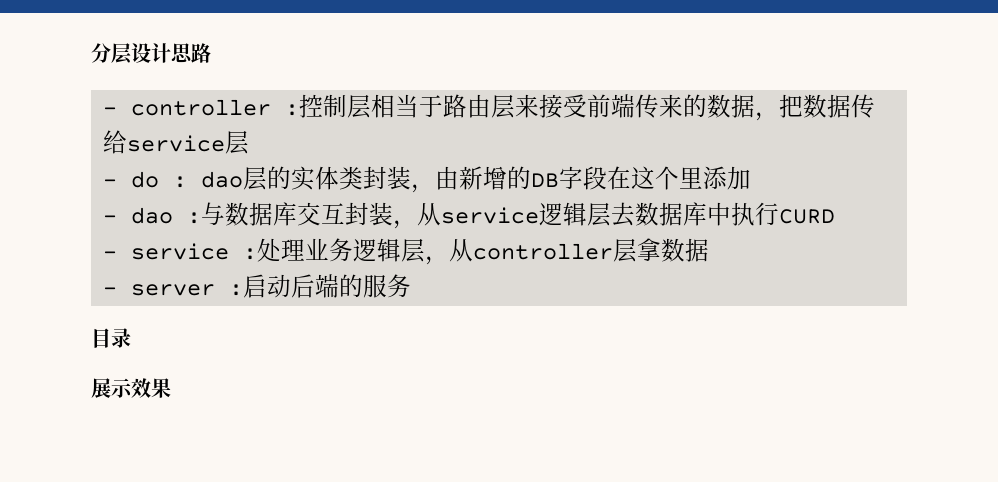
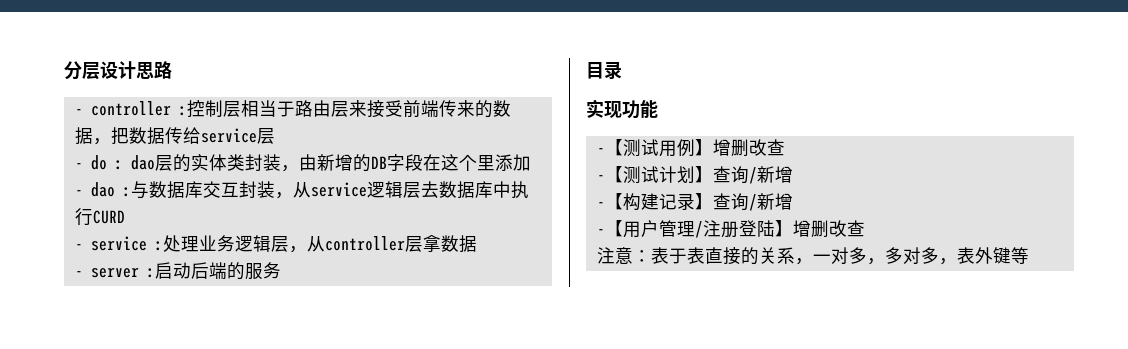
[91,378,171,398] 展示效果 -> [586,99,658,119] [596,139,785,157] [596,166,793,184] [596,193,793,211] [596,220,865,238] [596,247,1029,265] 实现功能 // -【测试用例】增删改查 // -【测试计划】查询/新增 // -【构建记录】查询/新增 // -【用户管理/注册登陆】增删改查 // 注意：表于表直接的关系，一对多，多对多，表外键等

